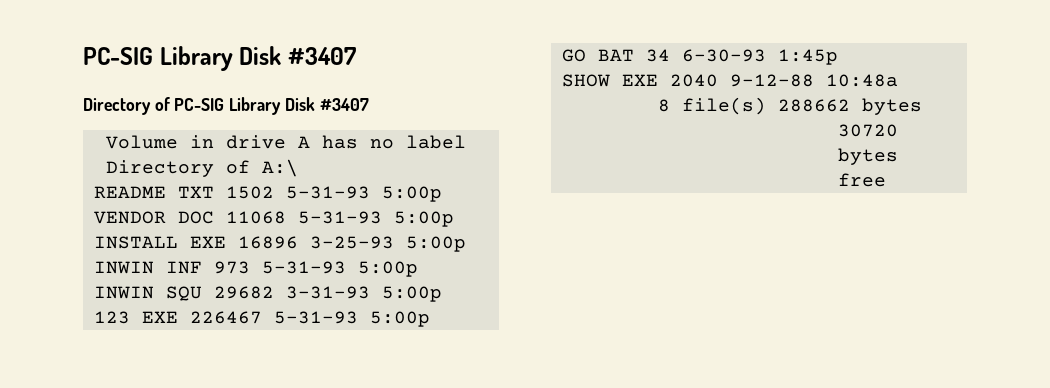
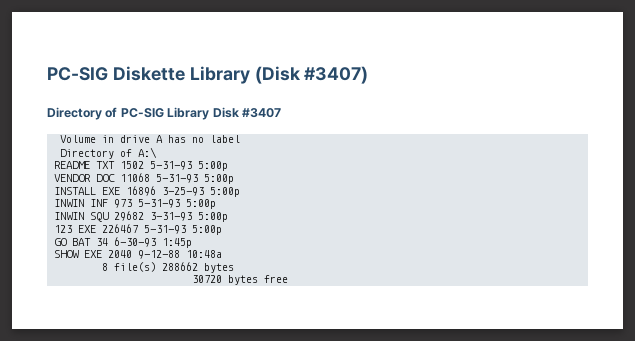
[83,46,356,71] PC-SIG Library Disk #3407 -> [47,66,369,84] PC-SIG Diskette Library (Disk #3407)

